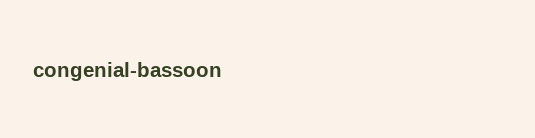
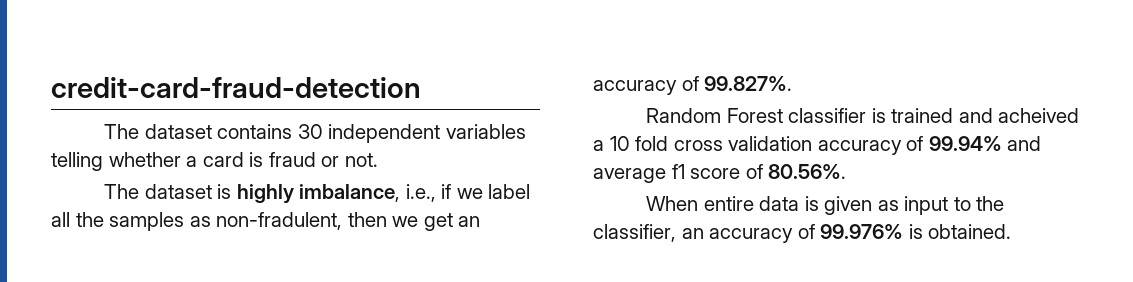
[33,62,222,81] congenial-bassoon -> [51,77,421,98] [104,124,526,143] [51,152,378,171] [104,184,531,204] [51,212,481,231] [593,76,793,95] [646,108,1080,123] [593,136,1042,155] [593,164,847,183] [646,196,1005,215] [593,224,1012,243] credit-card-fraud-detection // The dataset contains 30 independent variables telling whether a card is fraud or not. // The dataset is highly imbalance, i.e., if we label all the samples as non-fradulent, then we get an accuracy of 99.827%. // Random Forest classifier is trained and acheived a 10 fold cross validation accuracy of 99.94% and average f1 score of 80.56%. // When entire data is given as input to the classifier, an accuracy of 99.976% is obtained.

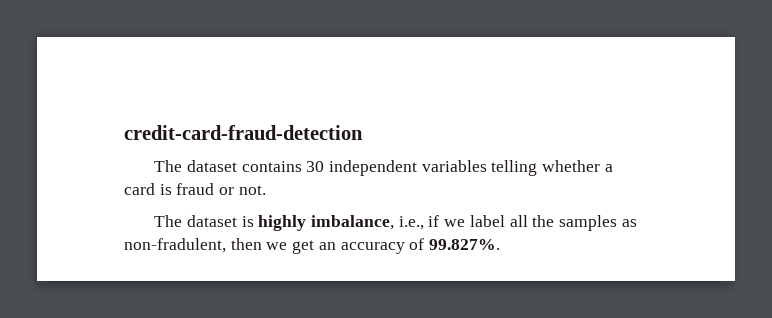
[646,108,1080,123] [593,136,1042,155] [593,164,847,183] [646,196,1005,215] [593,224,1012,243] // Random Forest classifier is trained and acheived a 10 fold cross validation accuracy of 99.94% and average f1 score of 80.56%. // When entire data is given as input to the classifier, an accuracy of 99.976% is obtained. -> (501, 244) none

